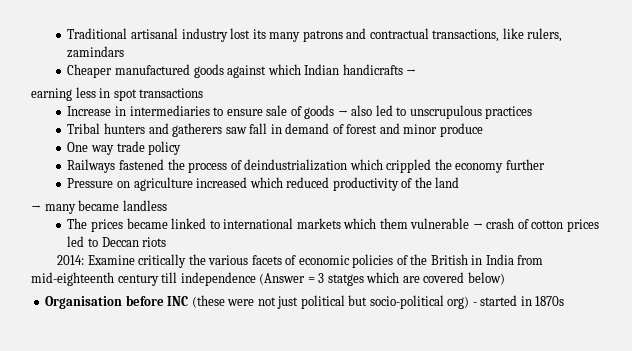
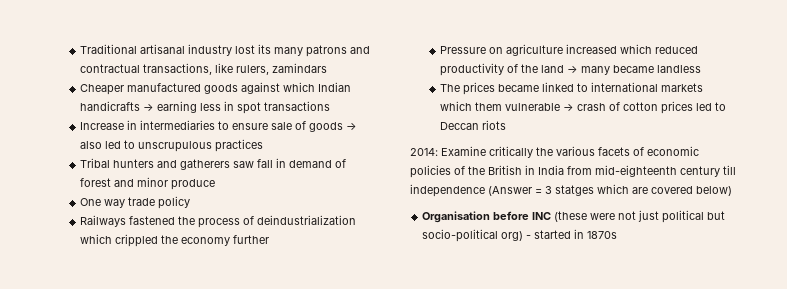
(417, 72) // -> (154, 107) none
(460, 182) // -> (564, 69) none

